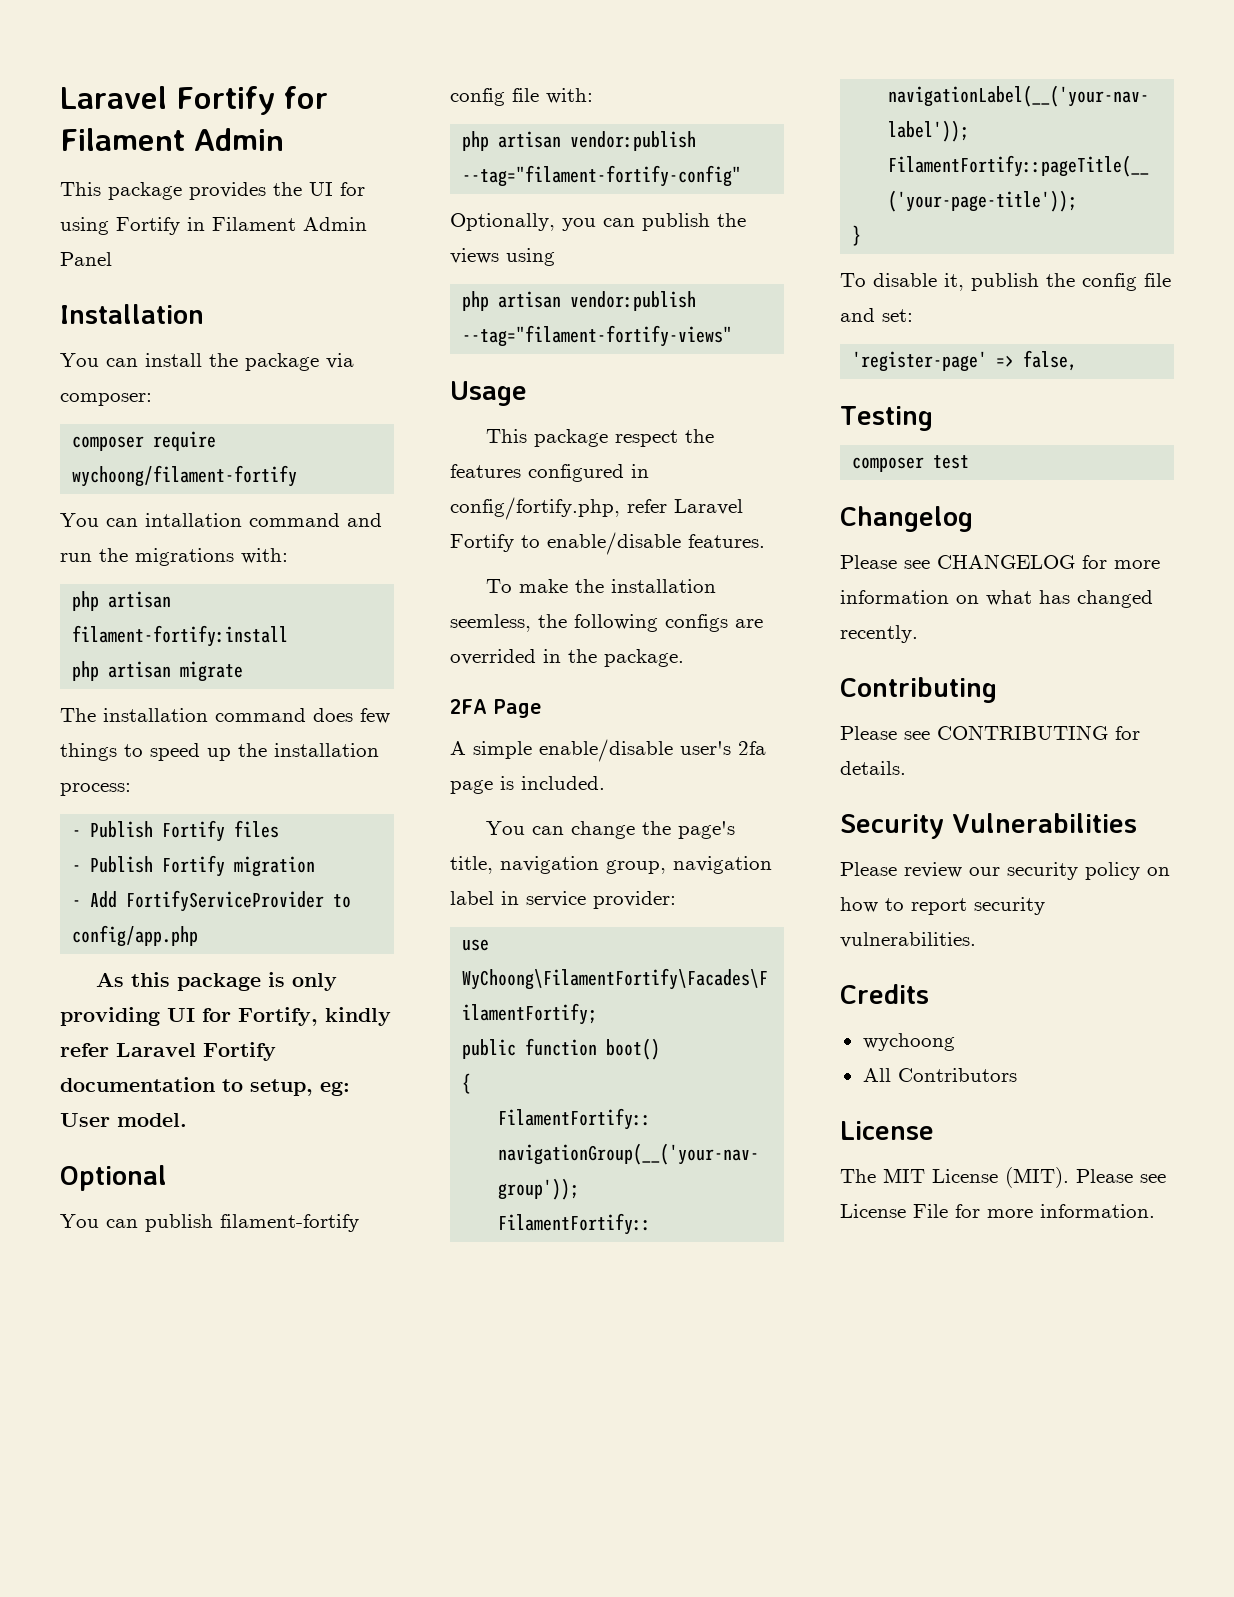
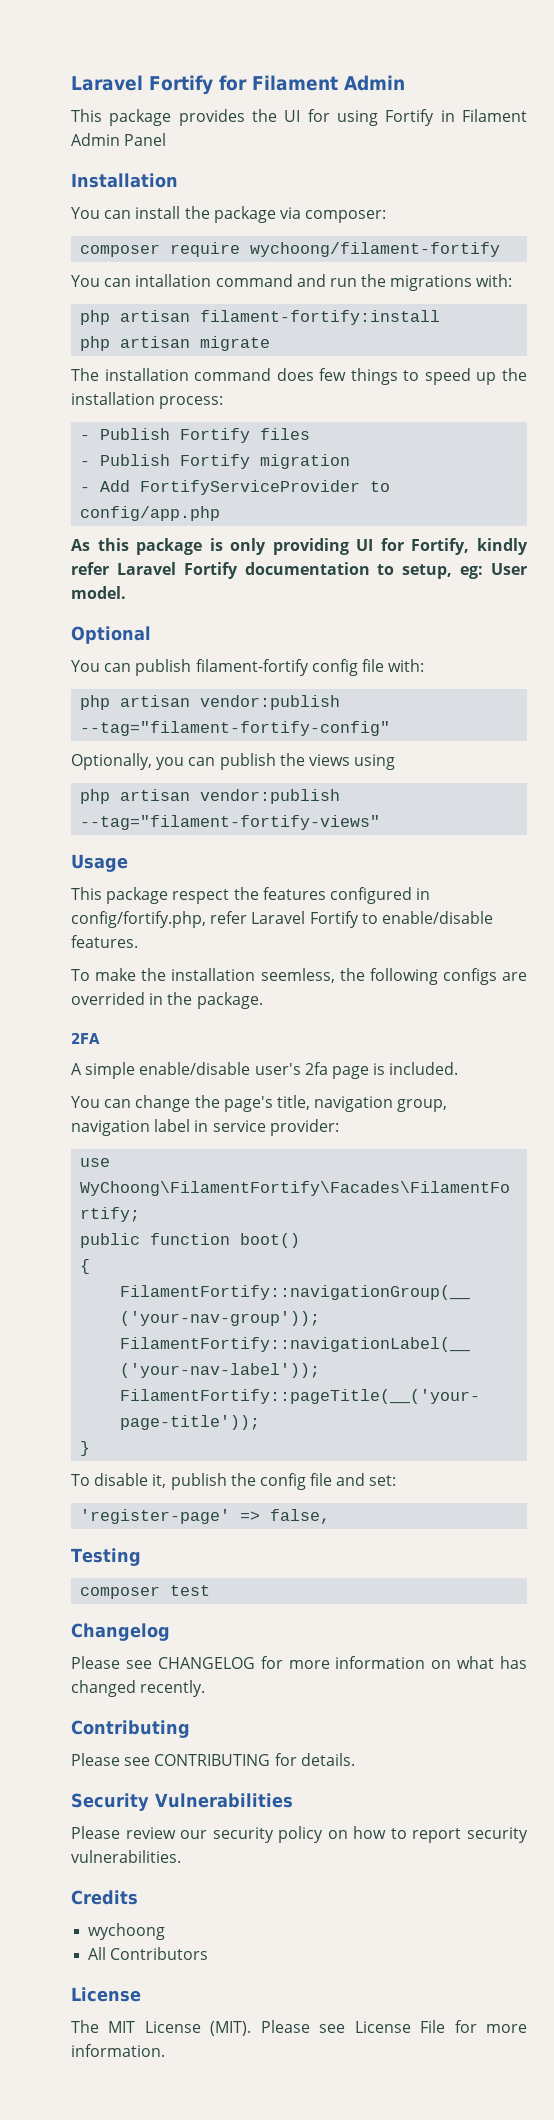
[492,699,541,718] Page -> (100, 1038) none

